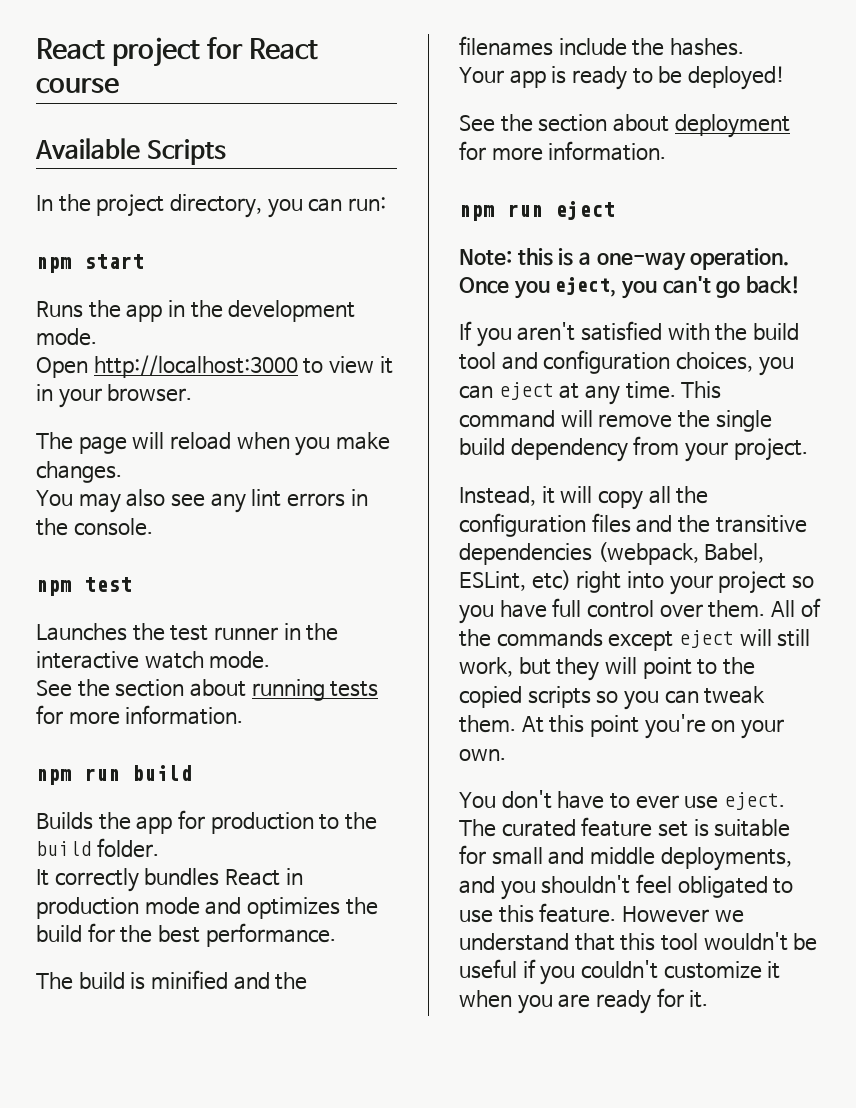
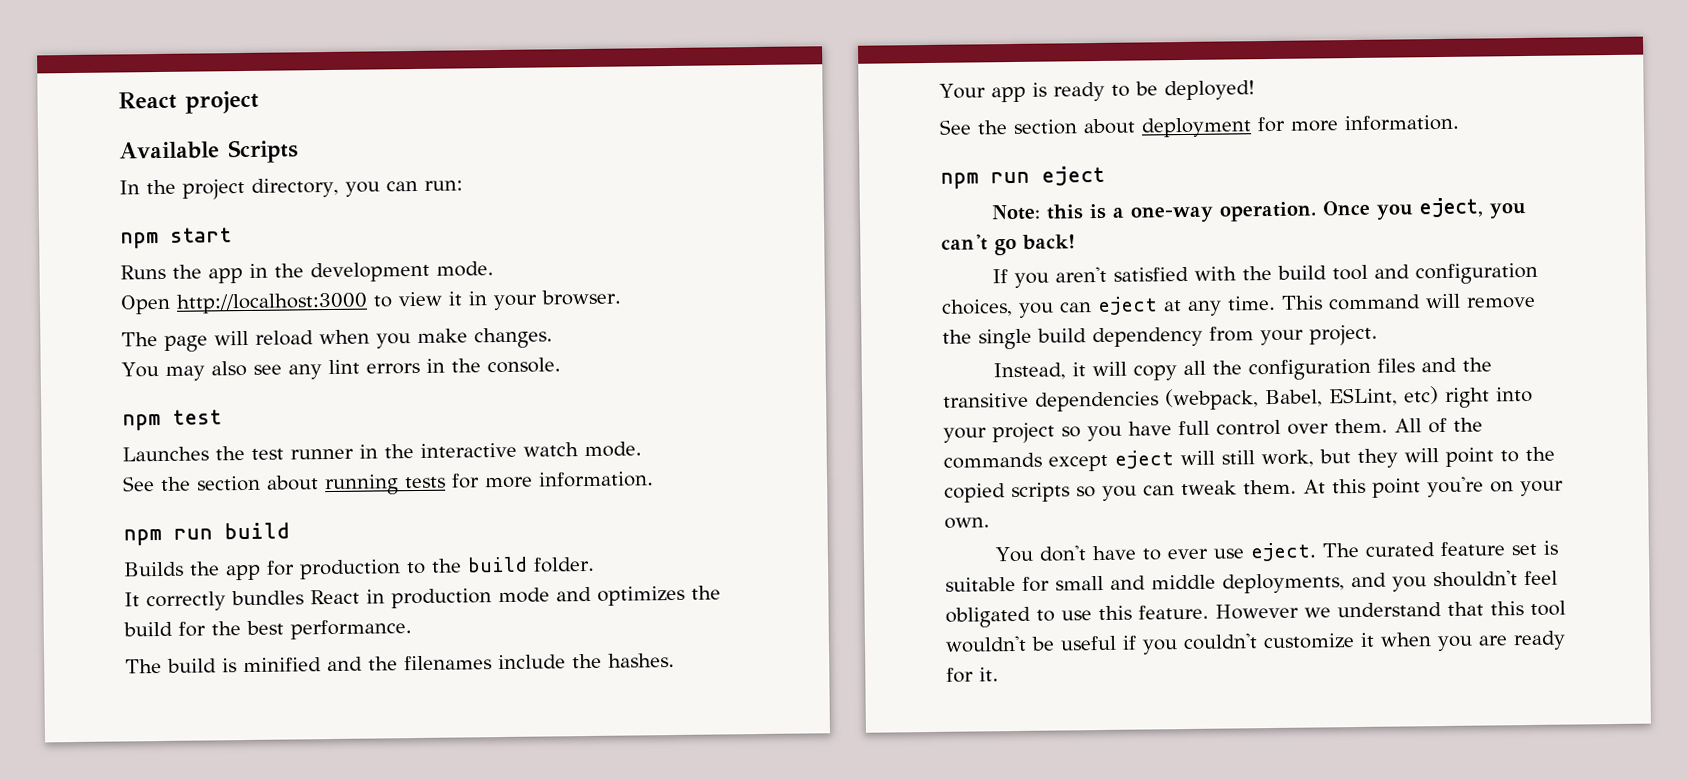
[207,37,319,60] [36,77,119,94] for React course -> (259, 102) none

